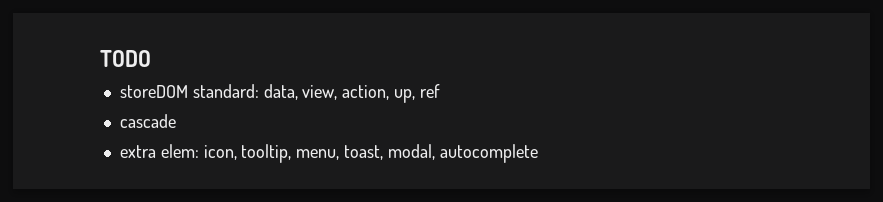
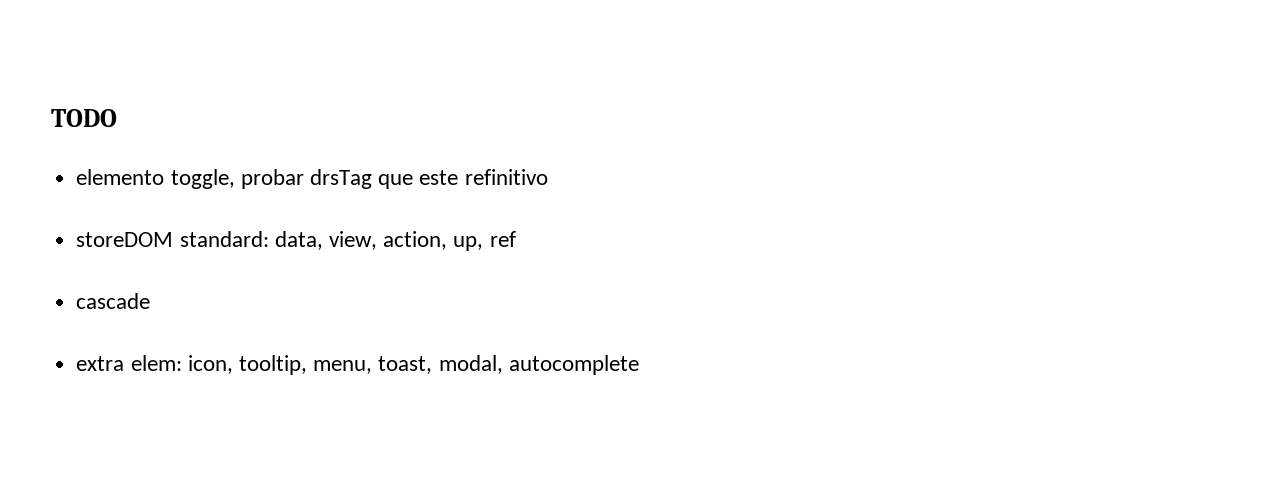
(151, 58) none -> [76,169,548,189] // elemento toggle, probar drsTag que este refinitivo

